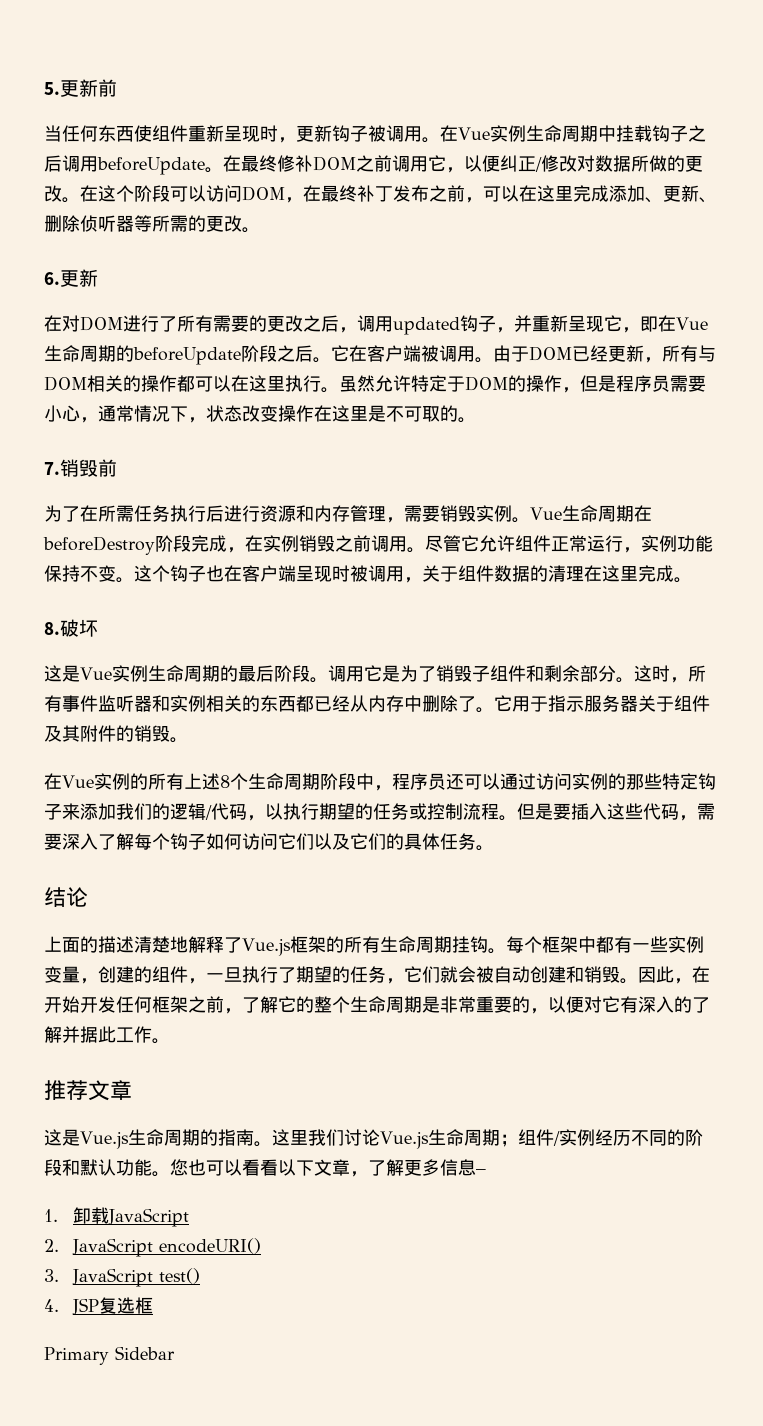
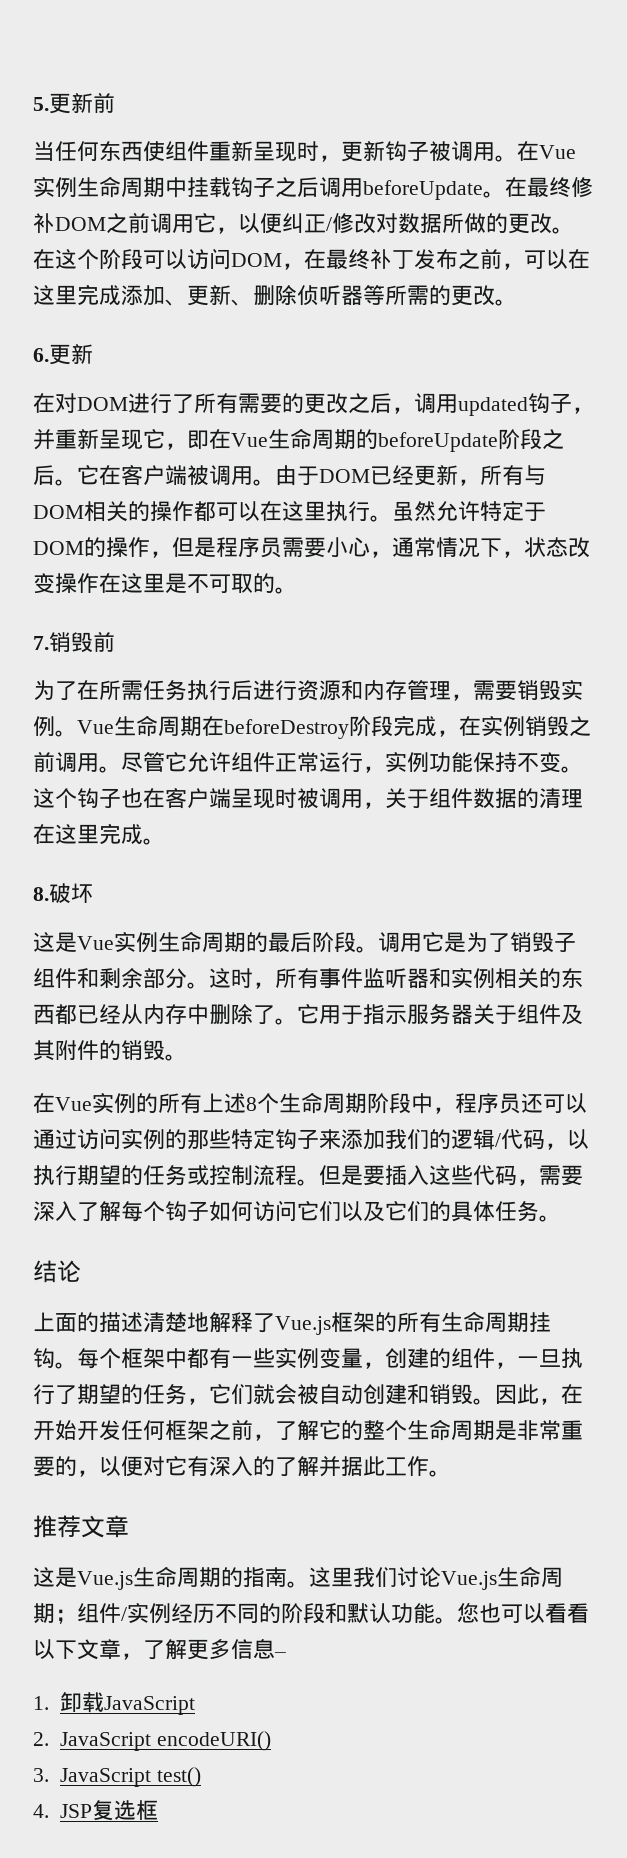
[44,1346,175,1365] // Primary Sidebar -> (158, 1810) none

